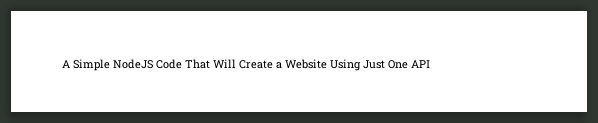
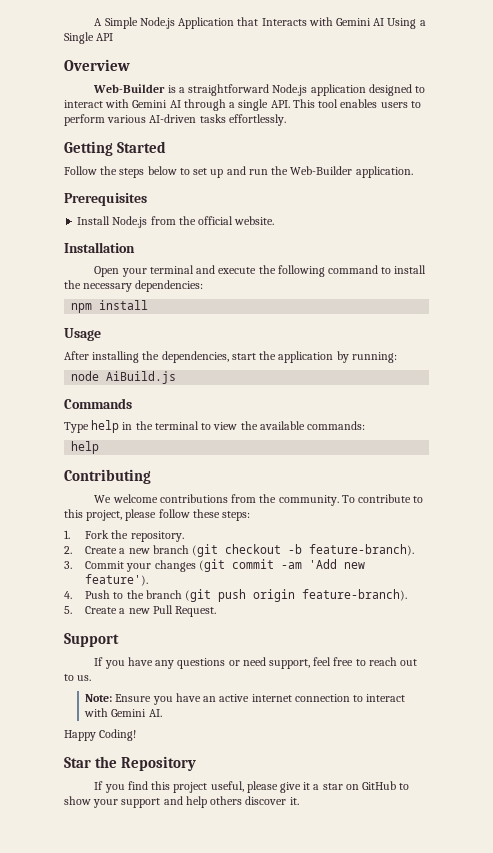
[113,59,430,71] NodeJS Code That Will Create a Website Using Just One API -> [139,17,426,29] [64,32,114,44] [64,59,130,71] [93,84,426,96] [64,99,421,111] [64,114,286,126] [64,141,167,156] [64,166,413,178] [64,193,147,206] [77,216,275,228] [64,242,135,253] [94,265,427,277] [64,280,204,292] [71,300,149,313] [64,328,101,341] [64,351,397,363] [71,371,177,384] [64,398,132,409] [64,420,366,433] [71,441,100,454] [64,469,151,484] [94,494,424,506] [64,509,251,521] [64,530,184,542] [64,544,415,557] [64,559,365,572] [85,574,149,586] [64,589,408,602] [64,605,217,617] [64,633,119,647] [94,657,418,669] [64,674,92,681] [85,693,406,705] [84,708,162,717] [64,729,137,741] [64,756,197,771] [94,781,410,793] [64,796,299,808] Node.js Application that Interacts with Gemini AI Using a Single API // Overview // Web-Builder is a straightforward Node.js application designed to interact with Gemini AI through a single API. This tool enables users to perform various AI-driven tasks effortlessly. // Getting Started // Follow the steps below to set up and run the Web-Builder application. // Prerequisites // Install Node.js from the official website. // Installation // Open your terminal and execute the following command to install the necessary dependencies: // npm install // Usage // After installing the dependencies, start the application by running: // node AiBuild.js // Commands // Type help in the terminal to view the available commands: // help // Contributing // We welcome contributions from the community. To contribute to this project, please follow these steps: // 1. Fork the repository. // 2. Create a new branch (git checkout -b feature-branch). // 3. Commit your changes (git commit -am 'Add new feature'). // 4. Push to the branch (git push origin feature-branch). // 5. Create a new Pull Request. // Support // If you have any questions or need support, feel free to reach out to us. // Note: Ensure you have an active internet connection to interact with Gemini AI. // Happy Coding! // Star the Repository // If you find this project useful, please give it a star on GitHub to show your support and help others discover it.

